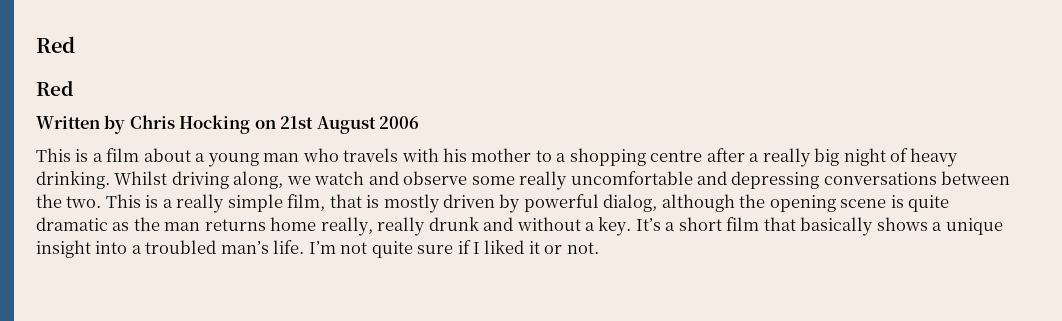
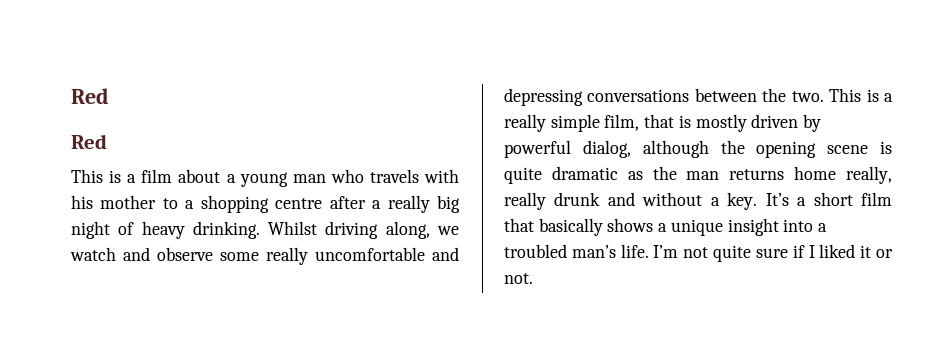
[36,115,420,134] // Written by Chris Hocking on 21st August 2006 -> (107, 141) none

